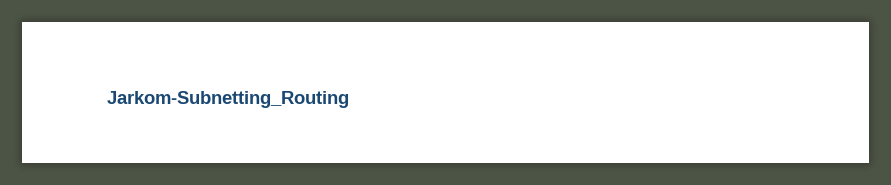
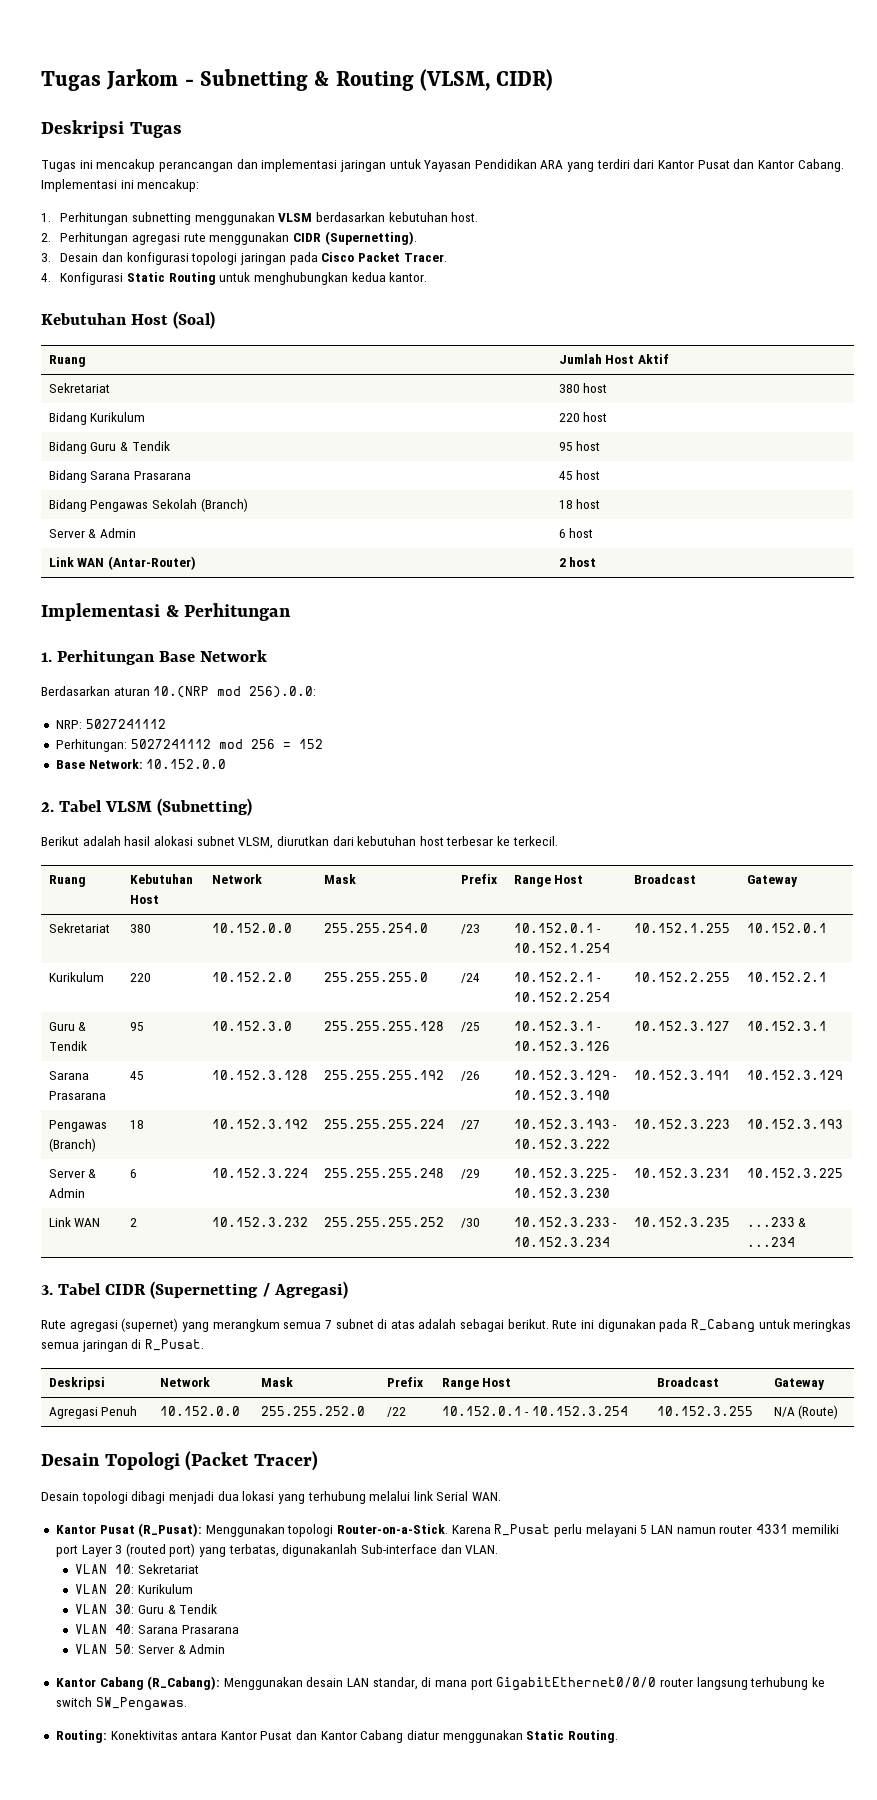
[107,91,349,108] Jarkom-Subnetting_Routing -> [41,69,554,91] [41,120,182,138] [41,159,844,172] [41,179,200,192] [41,212,479,225] [41,231,417,245] [41,252,447,265] [41,272,428,285] [41,311,216,329] [48,355,86,367] [558,354,670,364] [48,383,110,393] [558,383,608,393] [48,412,146,425] [558,412,608,422] [48,441,170,454] [558,441,601,451] [48,470,192,483] [558,470,601,480] [48,498,248,512] [558,499,601,509] [48,528,137,538] [558,528,594,538] [48,556,197,570] [558,557,597,567] [41,603,292,621] [41,650,268,665] [41,686,317,698] [55,719,166,729] [55,739,323,752] [55,759,227,769] [41,798,253,816] [41,836,558,849] [48,875,86,887] [129,874,193,884] [129,895,159,904] [211,874,262,884] [323,874,356,884] [460,874,497,884] [513,875,584,887] [633,874,696,884] [746,875,798,887] [48,923,110,933] [129,924,151,933] [211,923,292,933] [323,923,428,933] [460,924,480,934] [513,923,602,933] [513,943,610,953] [633,923,730,933] [746,923,827,933] [48,972,104,982] [129,973,151,982] [211,972,292,982] [323,972,428,982] [460,973,480,983] [513,972,602,982] [513,992,610,1002] [633,972,730,982] [746,972,827,982] [48,1022,87,1031] [48,1041,87,1051] [129,1022,144,1031] [211,1021,292,1031] [323,1021,444,1031] [460,1022,480,1032] [513,1021,602,1031] [513,1041,610,1051] [633,1021,730,1031] [746,1021,827,1031] [48,1071,89,1080] [48,1091,106,1100] [129,1071,144,1080] [211,1070,308,1080] [323,1070,444,1080] [460,1071,480,1081] [513,1070,618,1080] [513,1090,610,1100] [633,1070,730,1080] [746,1070,843,1080] [48,1120,107,1132] [48,1138,96,1152] [129,1120,144,1129] [211,1119,308,1129] [323,1119,444,1129] [460,1120,480,1130] [513,1119,618,1129] [513,1139,610,1149] [633,1119,730,1129] [746,1119,843,1129] [48,1169,97,1178] [48,1188,85,1198] [129,1169,137,1178] [211,1168,308,1178] [323,1168,444,1178] [460,1169,480,1179] [513,1168,618,1178] [513,1188,610,1198] [633,1168,730,1178] [746,1168,843,1178] [48,1217,101,1227] [129,1218,137,1227] [211,1217,308,1227] [323,1217,444,1227] [460,1218,480,1228] [513,1217,618,1227] [513,1237,610,1247] [633,1217,730,1227] [746,1217,807,1227] [746,1237,795,1247] [41,1281,348,1299] [41,1318,852,1333] [41,1339,204,1352] [48,1377,105,1390] [159,1377,210,1387] [260,1377,293,1387] [386,1377,423,1387] [441,1378,512,1390] [656,1377,719,1387] [773,1378,825,1390] [48,1406,138,1419] [159,1406,240,1416] [260,1406,365,1416] [386,1407,406,1417] [441,1406,629,1416] [656,1406,753,1416] [773,1405,839,1419] [41,1451,319,1471] [41,1491,502,1504] [55,1523,839,1537] [55,1543,499,1557] [75,1564,199,1574] [75,1584,193,1594] [75,1604,218,1614] [75,1624,239,1634] [75,1644,226,1654] [55,1676,825,1691] [55,1697,187,1711] [55,1730,618,1743] Tugas Jarkom - Subnetting & Routing (VLSM, CIDR) // Deskripsi Tugas // Tugas ini mencakup perancangan dan implementasi jaringan untuk Yayasan Pendidikan ARA yang terdiri dari Kantor Pusat dan Kantor Cabang. Implementasi ini mencakup: // 1. Perhitungan subnetting menggunakan VLSM berdasarkan kebutuhan host. // 2. Perhitungan agregasi rute menggunakan CIDR (Supernetting). // 3. Desain dan konfigurasi topologi jaringan pada Cisco Packet Tracer. // 4. Konfigurasi Static Routing untuk menghubungkan kedua kantor. // Kebutuhan Host (Soal) // Ruang | Jumlah Host Aktif // Sekretariat | 380 host // Bidang Kurikulum | 220 host // Bidang Guru & Tendik | 95 host // Bidang Sarana Prasarana | 45 host // Bidang Pengawas Sekolah (Branch) | 18 host // Server & Admin | 6 host // Link WAN (Antar-Router) | 2 host // Implementasi & Perhitungan // 1. Perhitungan Base Network // Berdasarkan aturan 10.(NRP mod 256).0.0: // NRP: 5027241112 // Perhitungan: 5027241112 mod 256 = 152 // Base Network: 10.152.0.0 // 2. Tabel VLSM (Subnetting) // Berikut adalah hasil alokasi subnet VLSM, diurutkan dari kebutuhan host terbesar ke terkecil. // Ruang | Kebutuhan Host | Network | Mask | Prefix | Range Host | Broadcast | Gateway // Sekretariat | 380 | 10.152.0.0 | 255.255.254.0 | /23 | 10.152.0.1 - 10.152.1.254 | 10.152.1.255 | 10.152.0.1 // Kurikulum | 220 | 10.152.2.0 | 255.255.255.0 | /24 | 10.152.2.1 - 10.152.2.254 | 10.152.2.255 | 10.152.2.1 // Guru & Tendik | 95 | 10.152.3.0 | 255.255.255.128 | /25 | 10.152.3.1 - 10.152.3.126 | 10.152.3.127 | 10.152.3.1 // Sarana Prasarana | 45 | 10.152.3.128 | 255.255.255.192 | /26 | 10.152.3.129 - 10.152.3.190 | 10.152.3.191 | 10.152.3.129 // Pengawas (Branch) | 18 | 10.152.3.192 | 255.255.255.224 | /27 | 10.152.3.193 - 10.152.3.222 | 10.152.3.223 | 10.152.3.193 // Server & Admin | 6 | 10.152.3.224 | 255.255.255.248 | /29 | 10.152.3.225 - 10.152.3.230 | 10.152.3.231 | 10.152.3.225 // Link WAN | 2 | 10.152.3.232 | 255.255.255.252 | /30 | 10.152.3.233 - 10.152.3.234 | 10.152.3.235 | ...233 & ...234 // 3. Tabel CIDR (Supernetting / Agregasi) // Rute agregasi (supernet) yang merangkum semua 7 subnet di atas adalah sebagai berikut. Rute ini digunakan pada R_Cabang untuk meringkas semua jaringan di R_Pusat. // Deskripsi | Network | Mask | Prefix | Range Host | Broadcast | Gateway // Agregasi Penuh | 10.152.0.0 | 255.255.252.0 | /22 | 10.152.0.1 - 10.152.3.254 | 10.152.3.255 | N/A (Route) // Desain Topologi (Packet Tracer) // Desain topologi dibagi menjadi dua lokasi yang terhubung melalui link Serial WAN. // Kantor Pusat (R_Pusat): Menggunakan topologi Router-on-a-Stick. Karena R_Pusat perlu melayani 5 LAN namun router 4331 memiliki port Layer 3 (routed port) yang terbatas, digunakanlah Sub-interface dan VLAN. // VLAN 10: Sekretariat // VLAN 20: Kurikulum // VLAN 30: Guru & Tendik // VLAN 40: Sarana Prasarana // VLAN 50: Server & Admin // Kantor Cabang (R_Cabang): Menggunakan desain LAN standar, di mana port GigabitEthernet0/0/0 router langsung terhubung ke switch SW_Pengawas. // Routing: Konektivitas antara Kantor Pusat dan Kantor Cabang diatur menggunakan Static Routing.

